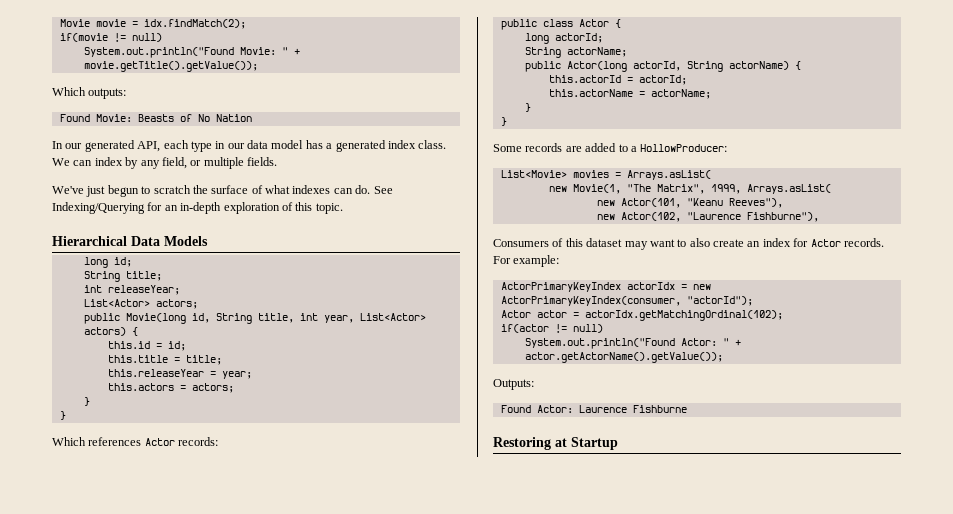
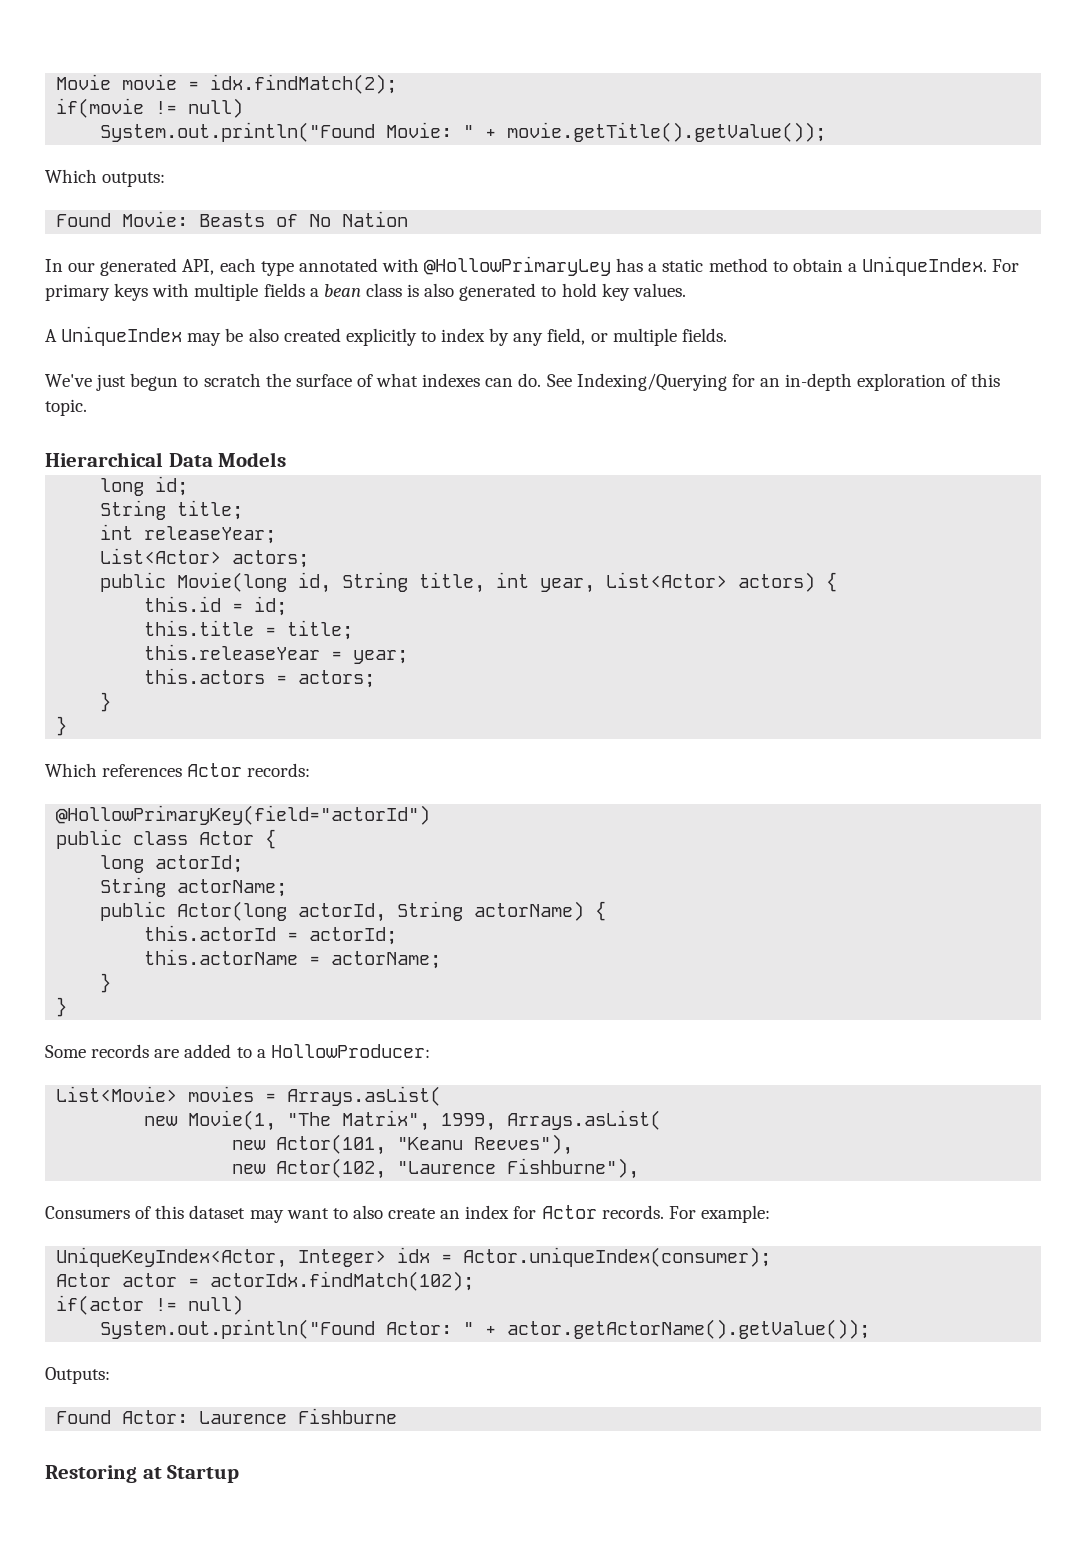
[215,140,447,152] [52,158,93,166] in our data model has a generated index class. We can -> [298,256,1020,276] [45,283,686,301] [45,326,436,346] annotated with @HollowPrimaryLey has a static method to obtain a UniqueIndex. For primary keys with multiple fields a bean class is also generated to hold key values. // A UniqueIndex may be also created explicitly to
(219, 441) none -> [56,805,431,825] // @HollowPrimaryKey(field="actorId")
[500,282,711,292] [500,296,753,306] ActorPrimaryKeyIndex actorIdx = new ActorPrimaryKeyIndex(consumer, "actorId"); -> [56,1247,772,1268] UniqueKeyIndex<Actor, Integer> idx = Actor.uniqueIndex(consumer);
[584,310,783,321] actorIdx.getMatchingOrdinal(102); -> [210,1271,475,1291] actorIdx.findMatch(102);

